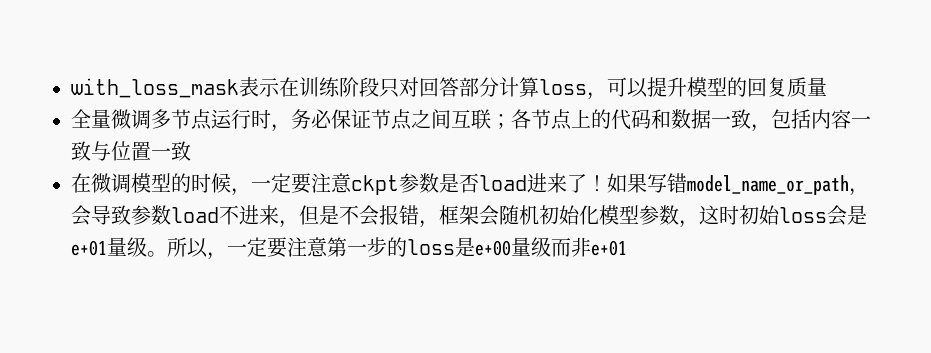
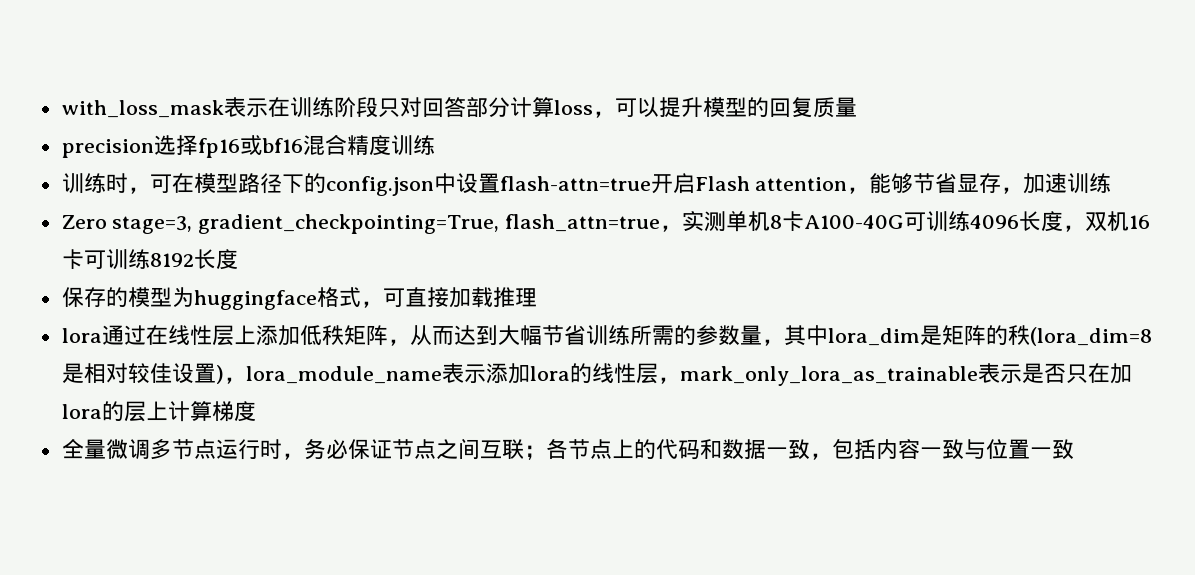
(827, 86) none -> [61,134,435,158] [61,173,1112,196] [61,211,1151,234] [61,249,238,270] [61,287,537,310] [61,325,1152,346] [61,363,1132,386] [61,401,256,422] // precision选择fp16或bf16混合精度训练 // 训练时，可在模型路径下的config.json中设置flash-attn=true开启Flash attention，能够节省显存，加速训练 // Zero stage=3, gradient_checkpointing=True, flash_attn=true，实测单机8卡A100-40G可训练4096长度，双机16卡可训练8192长度 // 保存的模型为huggingface格式，可直接加载推理 // lora通过在线性层上添加低秩矩阵，从而达到大幅节省训练所需的参数量，其中lora_dim是矩阵的秩(lora_dim=8是相对较佳设置)，lora_module_name表示添加lora的线性层，mark_only_lora_as_trainable表示是否只在加lora的层上计算梯度
[71,173,869,196] [71,205,867,228] [71,237,627,260] // 在微调模型的时候，一定要注意ckpt参数是否load进来了！如果写错model_name_or_path，会导致参数load不进来，但是不会报错，框架会随机初始化模型参数，这时初始loss会是e+01量级。所以，一定要注意第一步的loss是e+00量级而非e+01 -> (1074, 449) none

